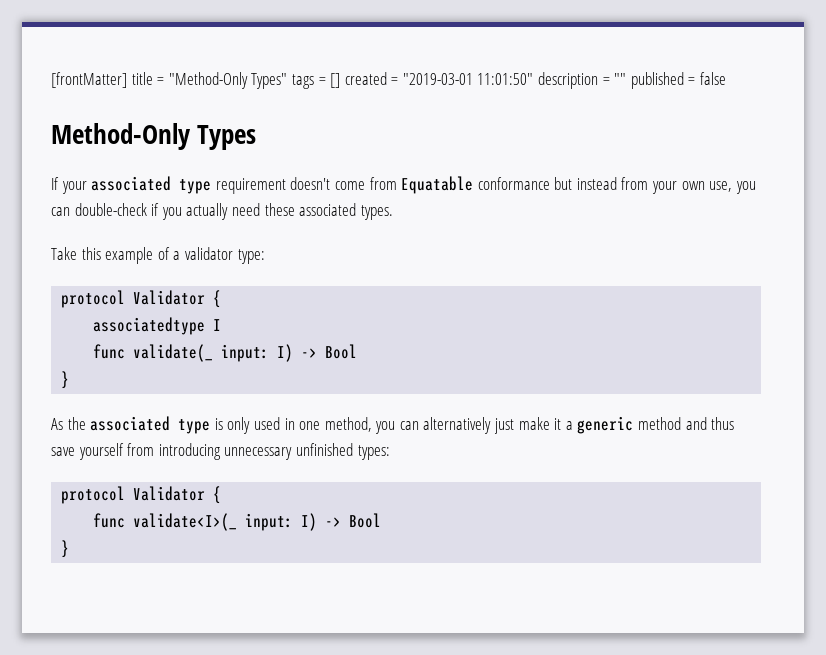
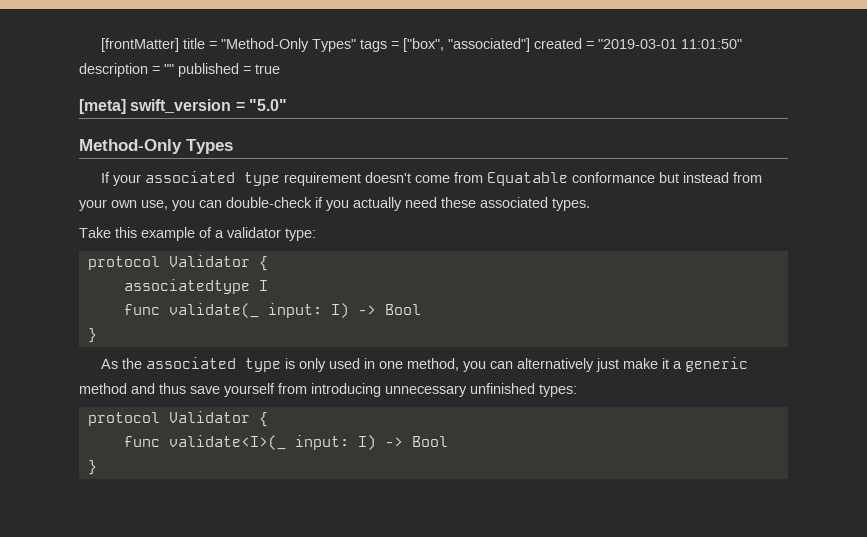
[330,73,341,88] [] -> [403,38,531,52] ["box", "associated"]
[700,72,727,85] false -> [255,64,280,74] [79,99,287,114] true // [meta] swift_version = "5.0"

